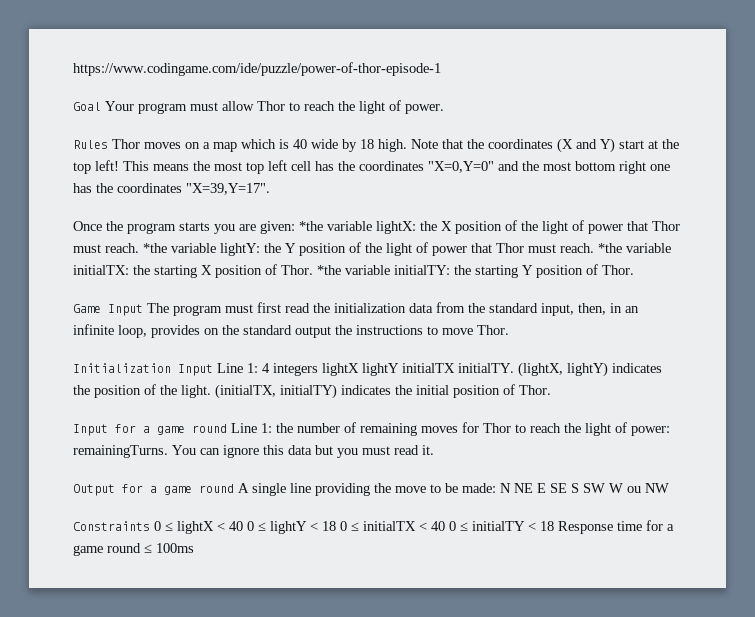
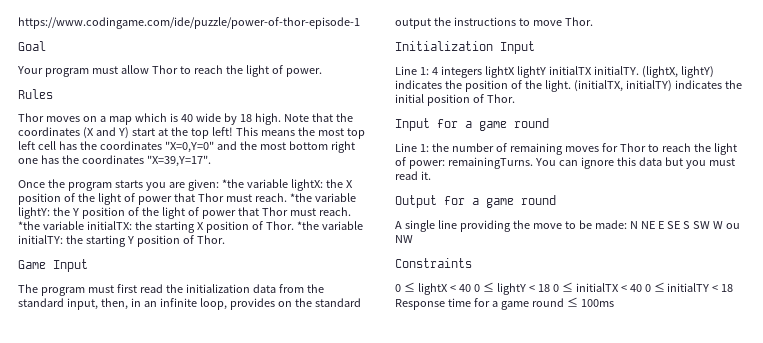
(101, 106) none -> (46, 46) //
(108, 144) none -> (53, 94) //
(143, 310) none -> (88, 265) //
(213, 370) none -> (535, 47) //
(227, 428) none -> (549, 123) //
(234, 488) none -> (556, 200) //
(150, 526) none -> (472, 263) //

